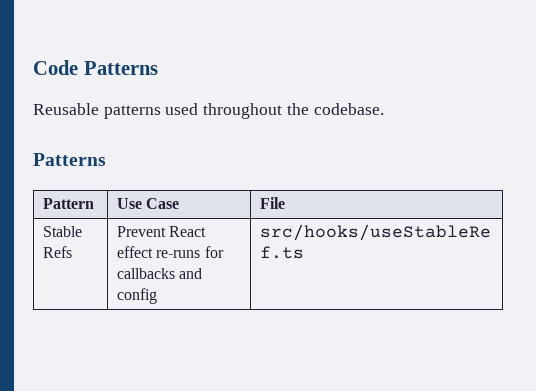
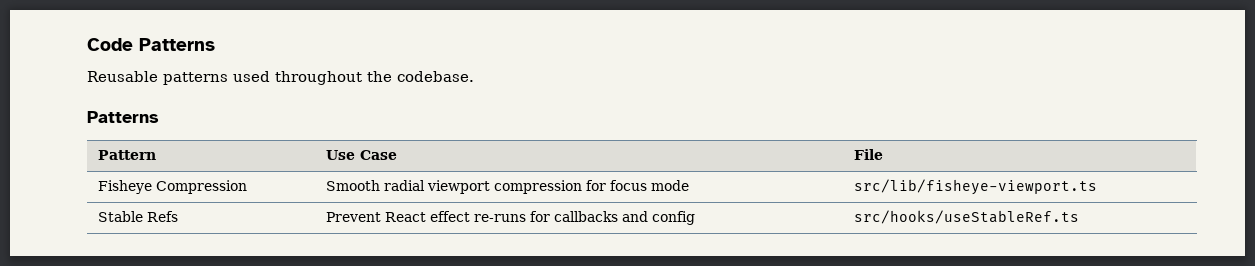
(286, 203) none -> [97,180,247,194] [325,180,689,194] [853,179,1097,195] // Fisheye Compression | Smooth radial viewport compression for focus mode | src/lib/fisheye-viewport.ts

